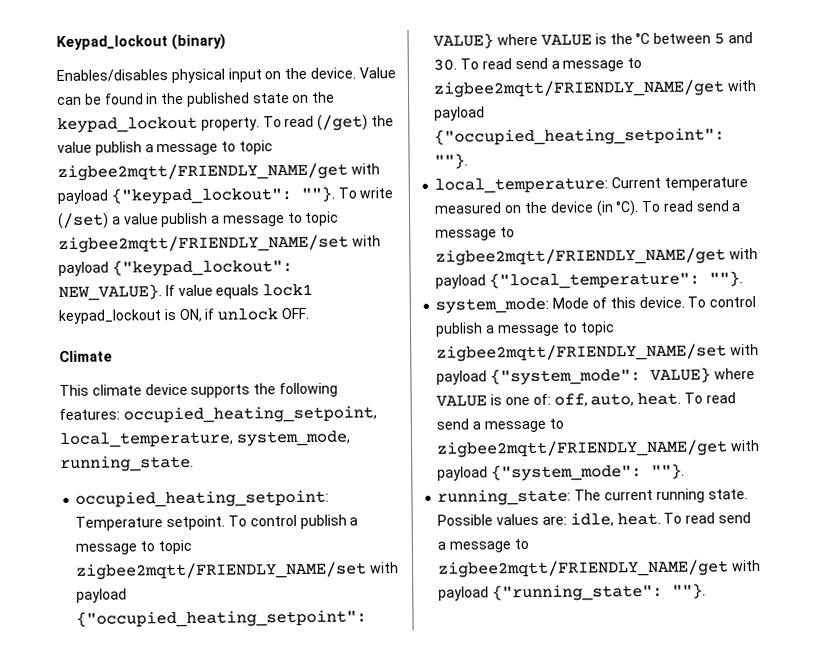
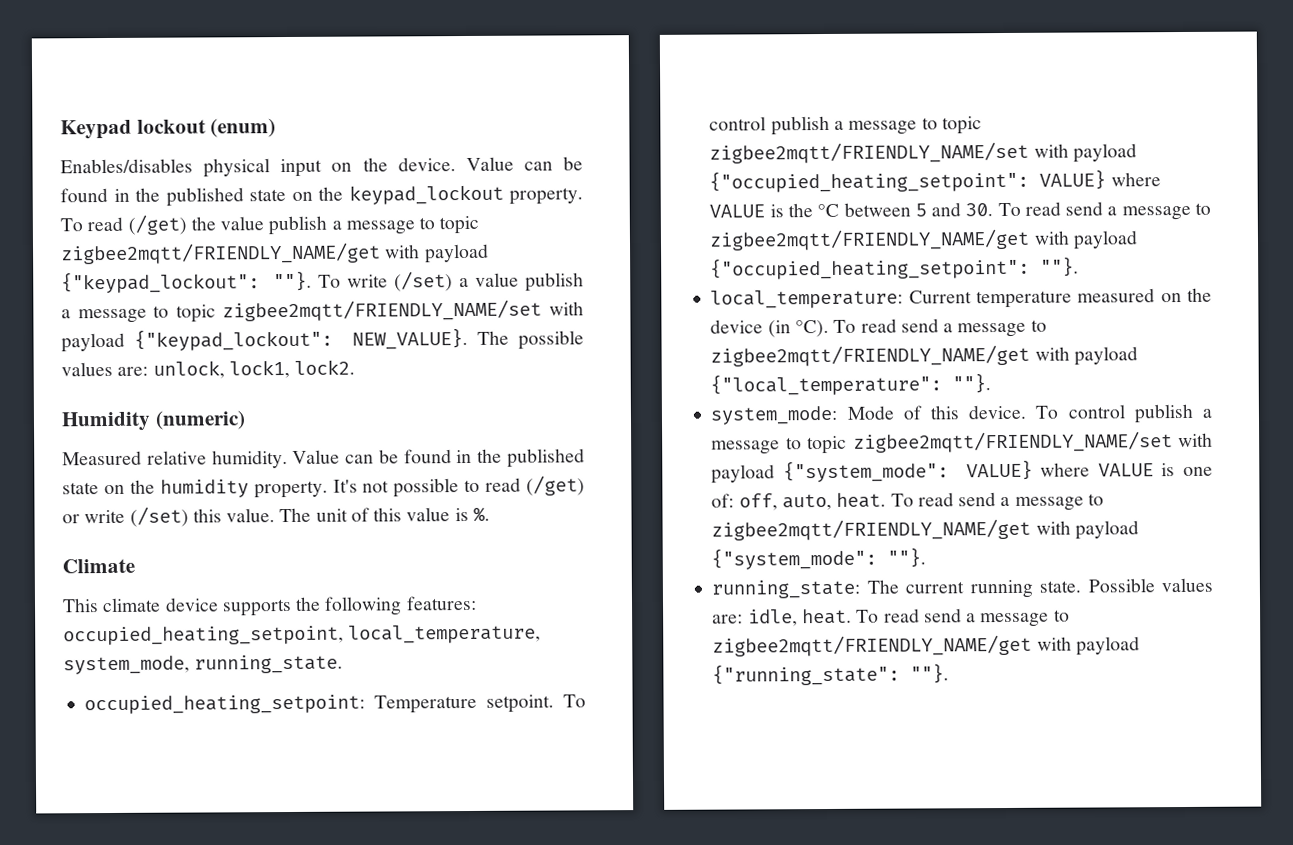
[56,33,226,51] Keypad_lockout (binary) -> [60,118,277,140] Keypad lockout (enum)
[164,283,314,299] [58,307,309,324] If value equals lock1 keypad_lockout is ON, if unlock OFF. -> [477,330,584,350] [61,359,356,379] [61,410,246,432] [62,448,585,469] [62,475,585,499] [62,506,490,527] The possible values are: unlock, lock1, lock2. // Humidity (numeric) // Measured relative humidity. Value can be found in the published state on the humidity property. It's not possible to read (/get) or write (/set) this value. The unit of this value is %.

